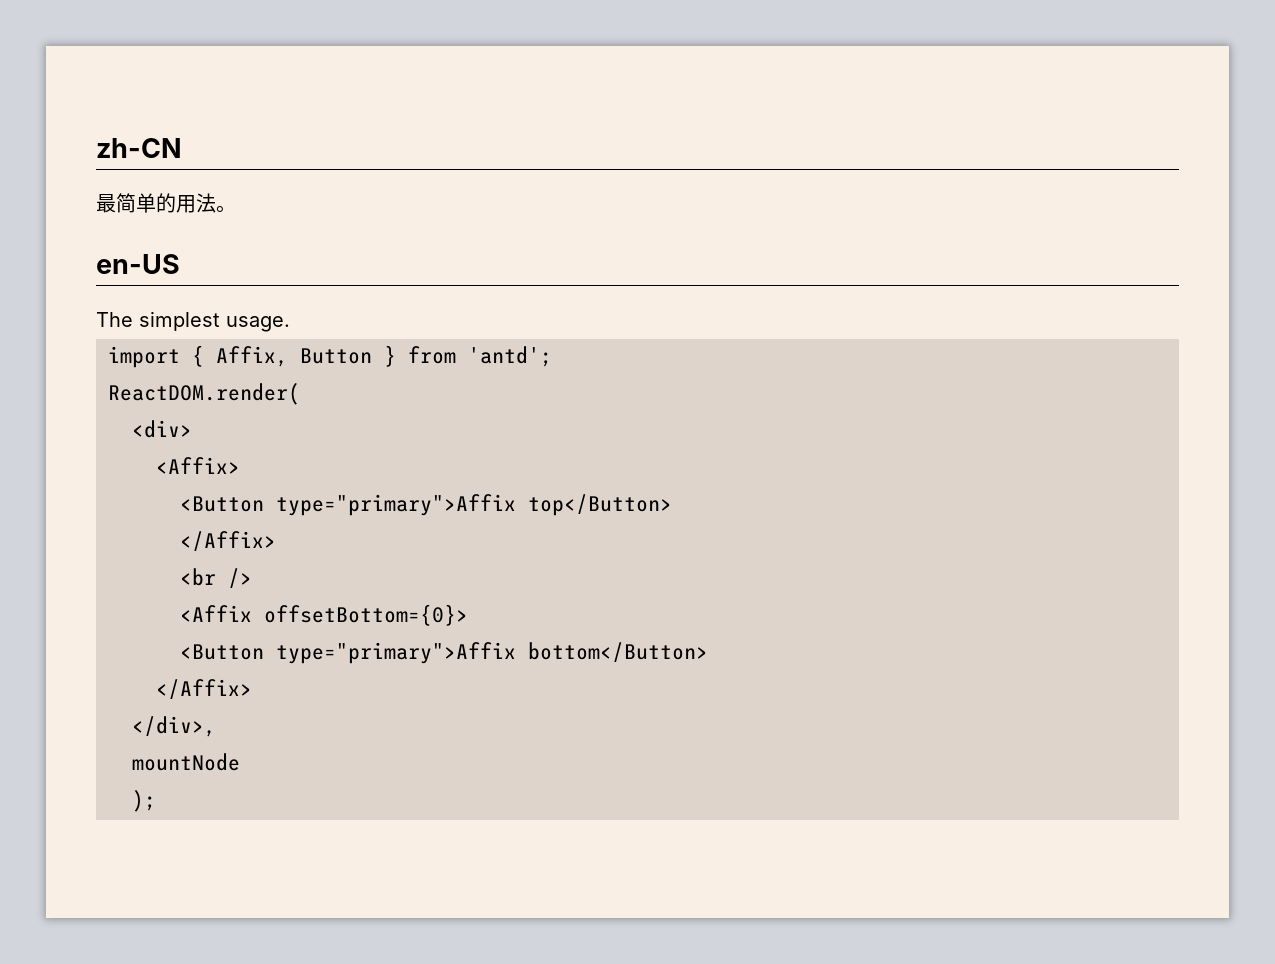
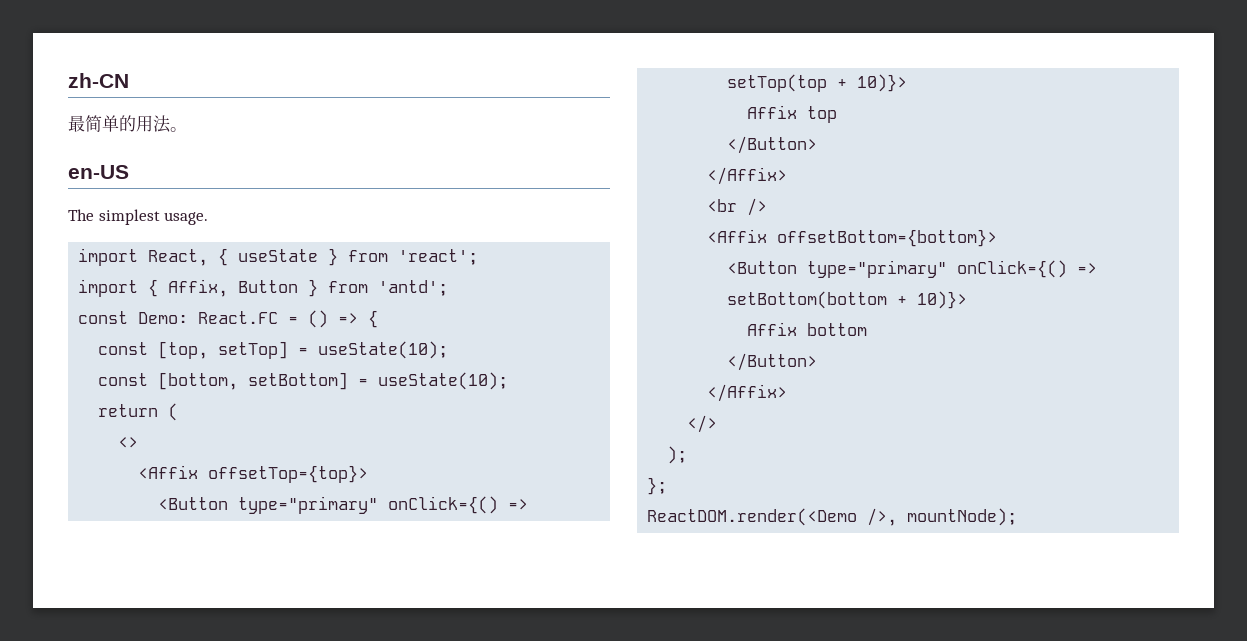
(290, 324) none -> [78,248,479,266] // import React, { useState } from 'react';
[108,383,300,405] [132,420,192,438] [156,457,240,474] [180,494,672,516] ReactDOM.render( // <div> // <Affix> // <Button type="primary">Affix top</Button> -> [78,310,379,328] [98,341,449,359] [98,372,509,390] [98,403,179,421] [118,437,139,448] [138,465,369,483] [158,496,529,514] [727,74,908,92] [747,105,838,123] [727,136,818,154] const Demo: React.FC = () => { // const [top, setTop] = useState(10); // const [bottom, setBottom] = useState(10); // return ( // <> // <Affix offsetTop={top}> // <Button type="primary" onClick={() => setTop(top + 10)}> // Affix top // </Button>
[264,604,468,626] [180,642,708,664] [156,679,252,699] [132,716,216,737] [132,753,240,771] offsetBottom={0}> // <Button type="primary">Affix bottom</Button> // </Affix> // </div>, // mountNode -> [777,229,998,247] [727,260,1098,278] [727,291,968,309] [747,322,868,336] [727,353,818,371] [707,384,788,402] [687,415,718,433] offsetBottom={bottom}> // <Button type="primary" onClick={() => setBottom(bottom + 10)}> // Affix bottom // </Button> // </Affix> // </>
(156, 801) none -> [647,477,668,495] [647,508,1018,526] // }; // ReactDOM.render(<Demo />, mountNode);

